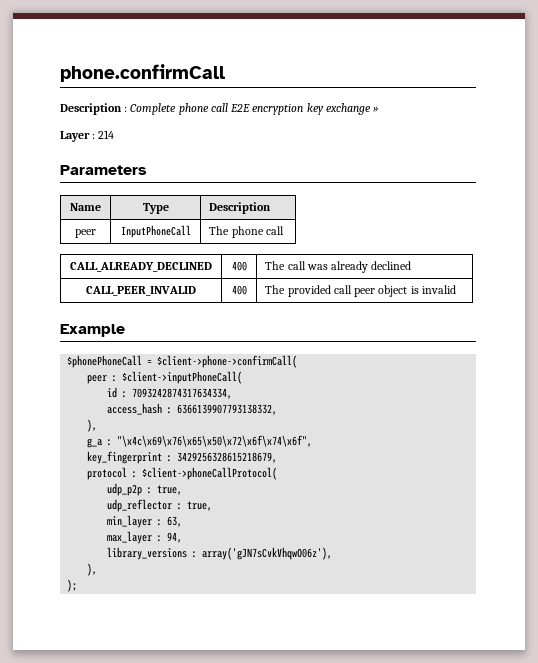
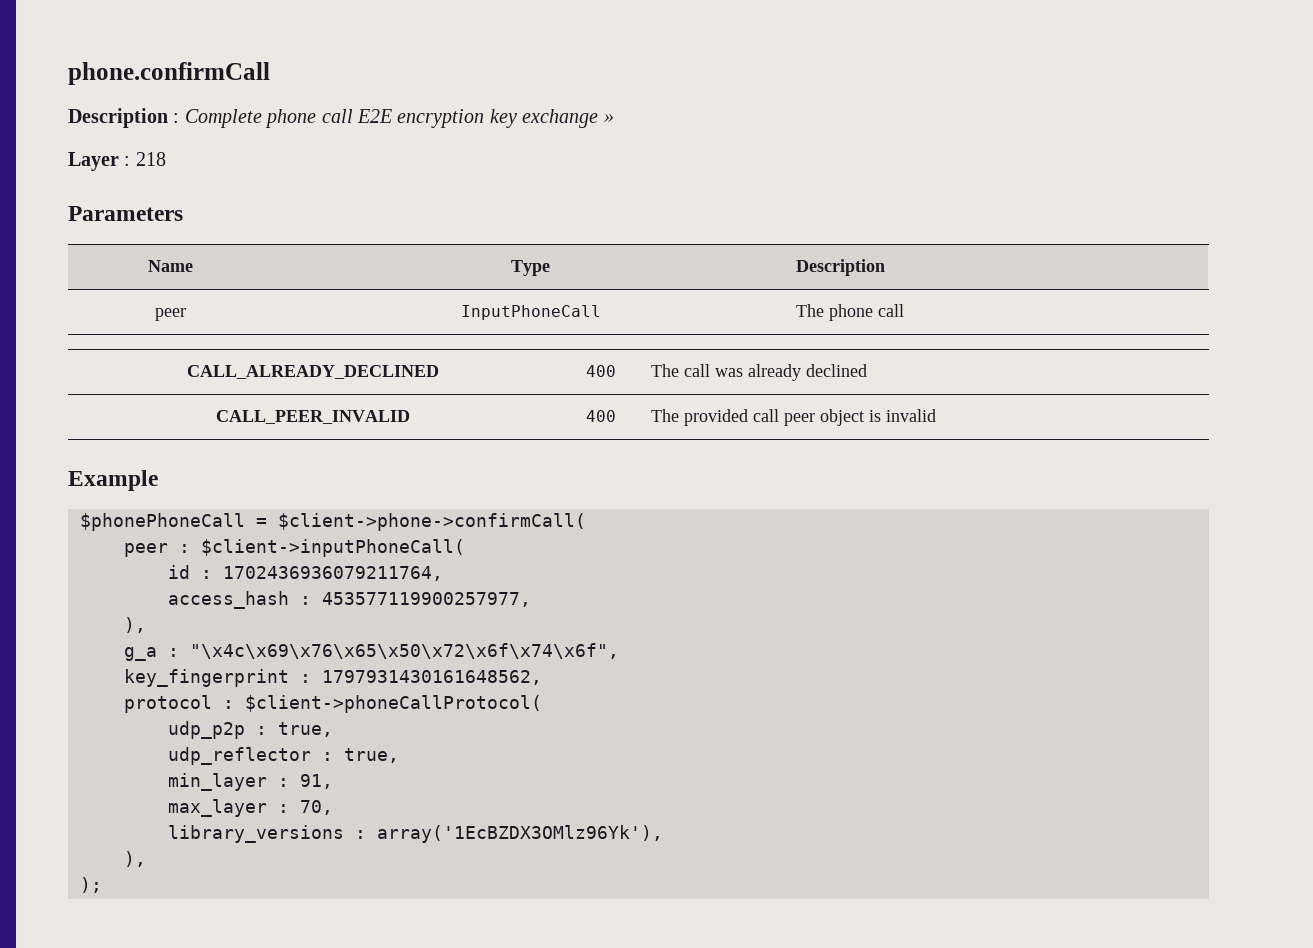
[98,130,115,139] 214 -> [135,152,166,166] 218
[132,388,233,399] 7093242874317634334, -> [223,566,443,581] 1702436936079211764,
[177,404,278,415] 6366139907793138332, -> [322,592,531,607] 453577119900257977,
[177,452,278,463] 3429256328615218679, -> [322,670,542,685] 1797931430161648562,
[167,516,183,527] 63, -> [300,774,333,789] 91,
[167,532,183,543] 94, -> [300,800,333,815] 70,
[202,547,333,560] array('gJN7sCvkVhqwO06z'), -> [377,825,663,843] array('1EcBZDX3OMlz96Yk'),

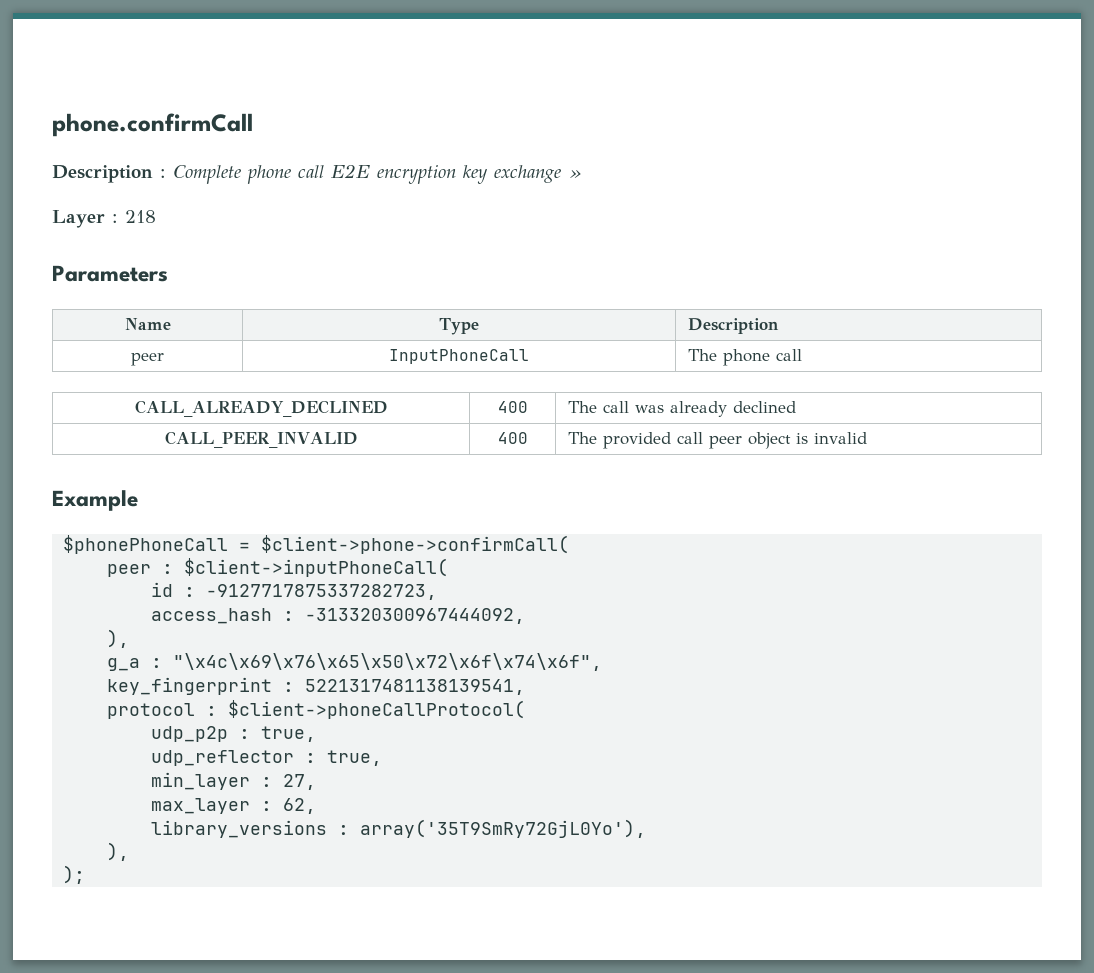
[223,566,443,581] 1702436936079211764, -> [206,584,438,600] -9127717875337282723,
[322,592,531,607] 453577119900257977, -> [305,608,526,624] -313320300967444092,
[322,670,542,685] 1797931430161648562, -> [305,679,526,695] 5221317481138139541,
[300,774,333,789] 91, -> [283,774,317,790] 27,
[300,800,333,815] 70, -> [283,798,317,814] 62,
[377,825,663,843] array('1EcBZDX3OMlz96Yk'), -> [360,819,647,838] array('35T9SmRy72GjL0Yo'),

